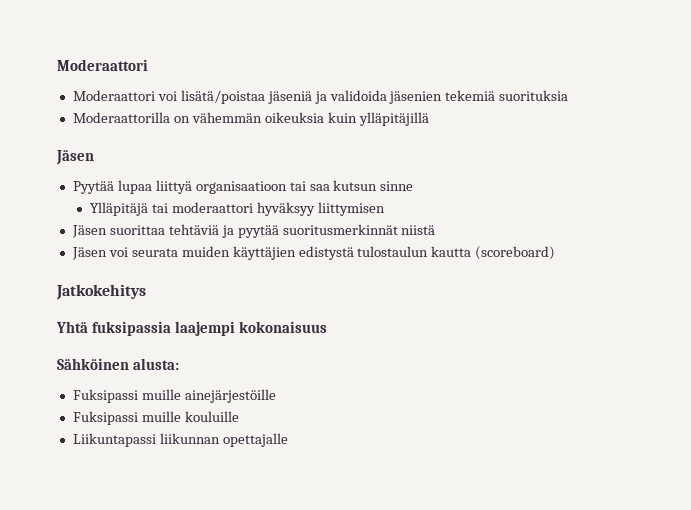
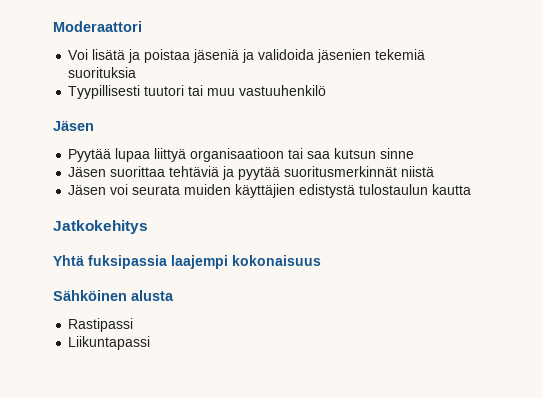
[72,90,265,104] Moderaattori voi lisätä/poistaa -> [68,49,191,63] Voi lisätä ja poistaa
[72,112,429,126] Moderaattorilla on vähemmän oikeuksia kuin ylläpitäjillä -> [68,85,327,99] Tyypillisesti tuutori tai muu vastuuhenkilö
[89,202,385,216] // Ylläpitäjä tai moderaattori hyväksyy liittymisen -> (415, 153) none
[475,246,556,260] (scoreboard) -> (472, 189) none
[133,358,180,370] [72,389,276,403] [72,411,239,425] alusta: // Fuksipassi muille ainejärjestöille // Fuksipassi muille kouluille -> [131,290,174,301] [68,318,134,332] alusta // Rastipassi
[159,433,288,447] liikunnan opettajalle -> (151, 343) none

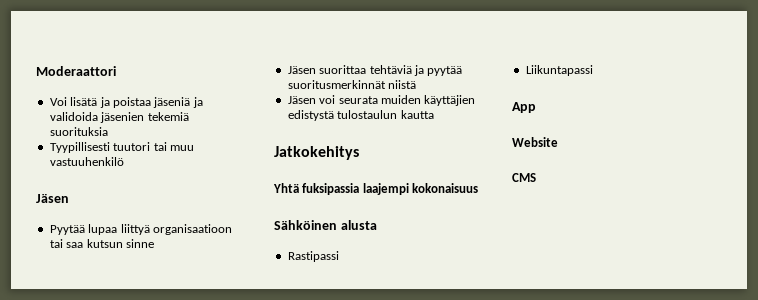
(151, 343) none -> [512,102,536,113] [512,137,558,147] [512,173,536,182] // App // Website // CMS

